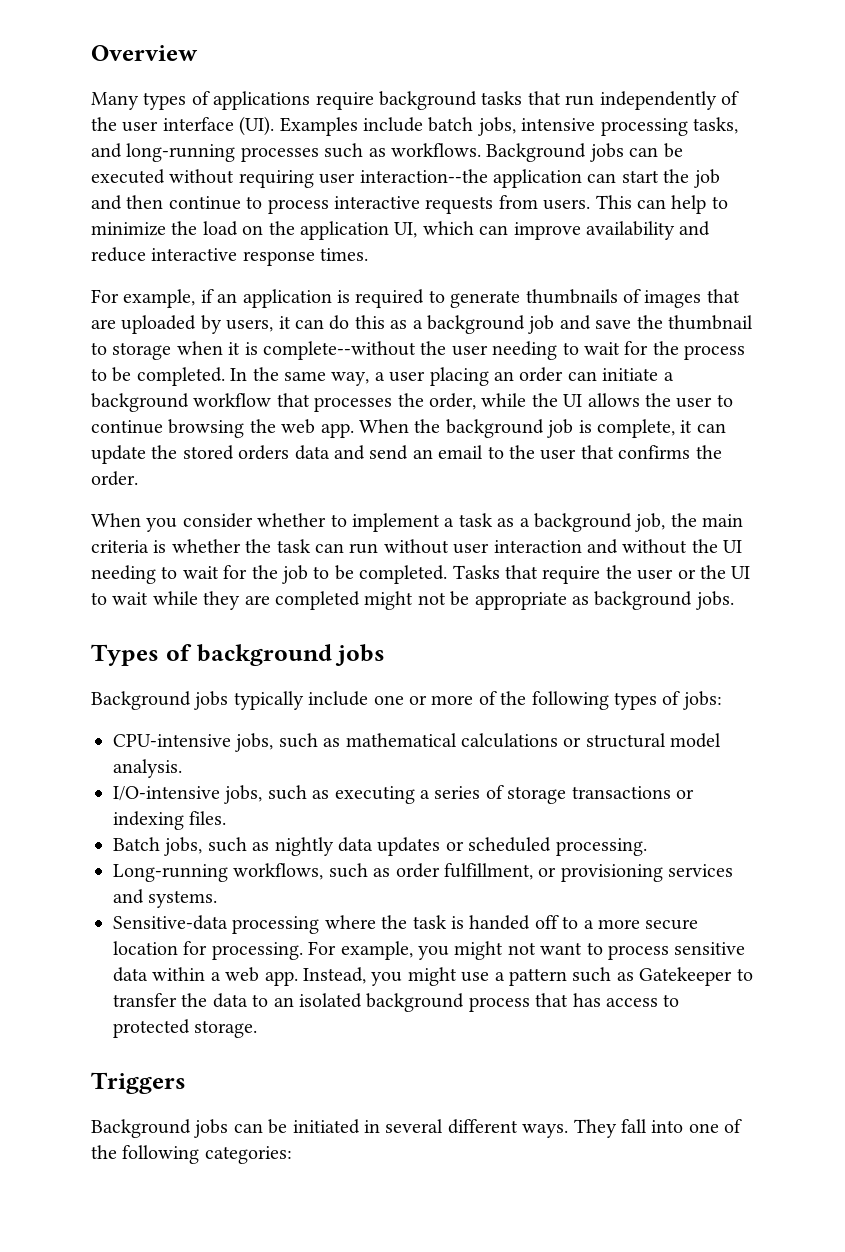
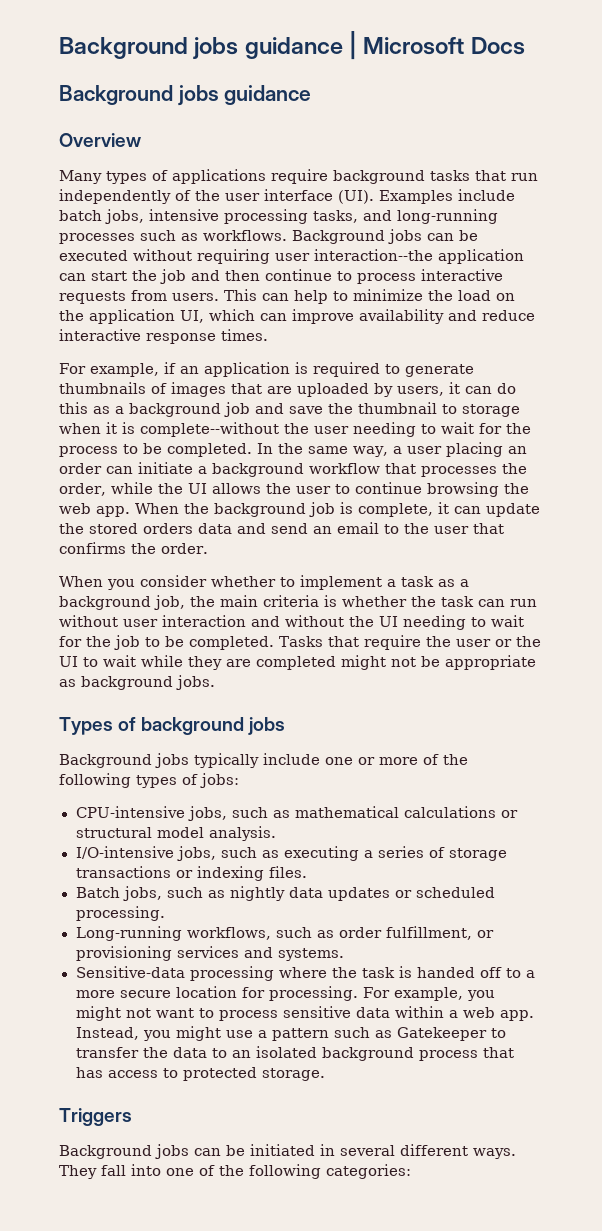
(91, 53) none -> [59,31,525,60] [59,85,312,106] Background jobs guidance | Microsoft Docs // Background jobs guidance //

